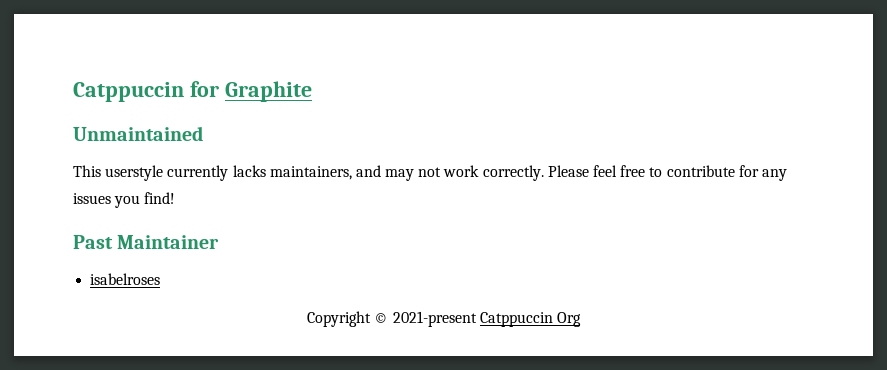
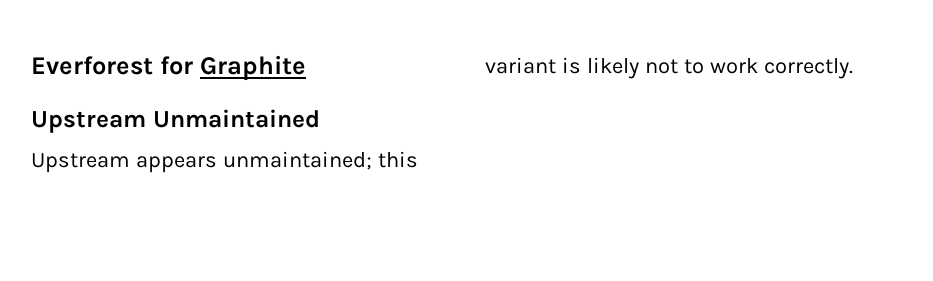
[73,82,184,102] Catppuccin -> [31,56,153,75] Everforest
(312, 91) none -> [31,111,146,133] Upstream
[73,165,787,181] [73,192,176,208] [73,235,220,249] [90,273,161,285] [307,311,581,327] This userstyle currently lacks maintainers, and may not work correctly. Please feel free to contribute for any issues you find! // Past Maintainer // isabelroses // Copyright © 2021-present Catppuccin Org -> [31,151,418,173] [485,57,853,79] Upstream appears unmaintained; this variant is likely not to work correctly.

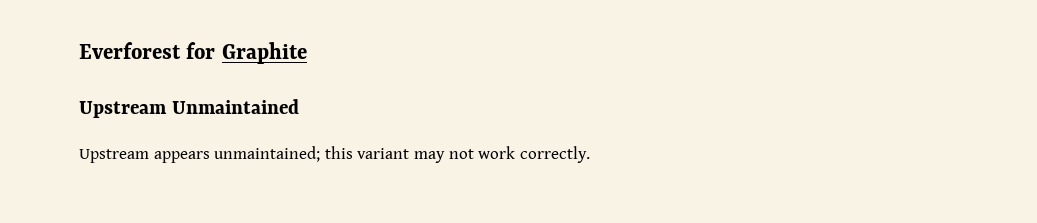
[561,57,704,79] is likely not to -> [413,149,474,163] may not

